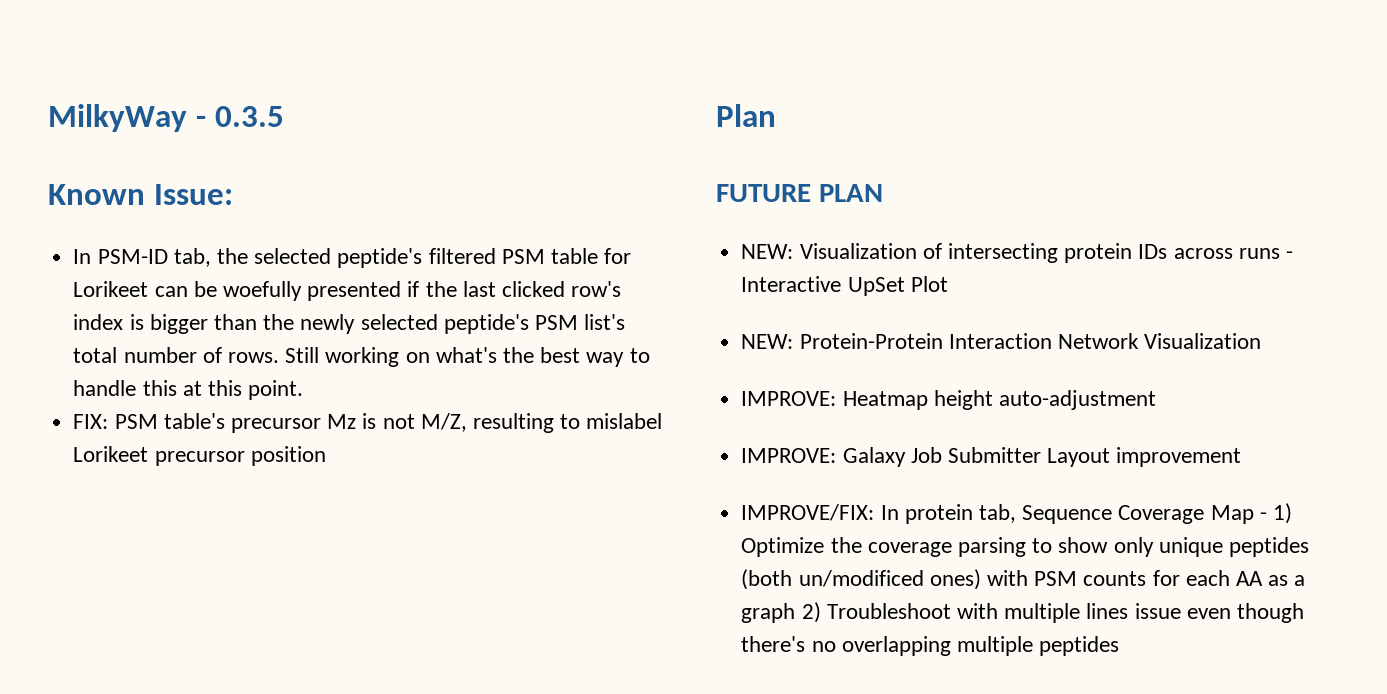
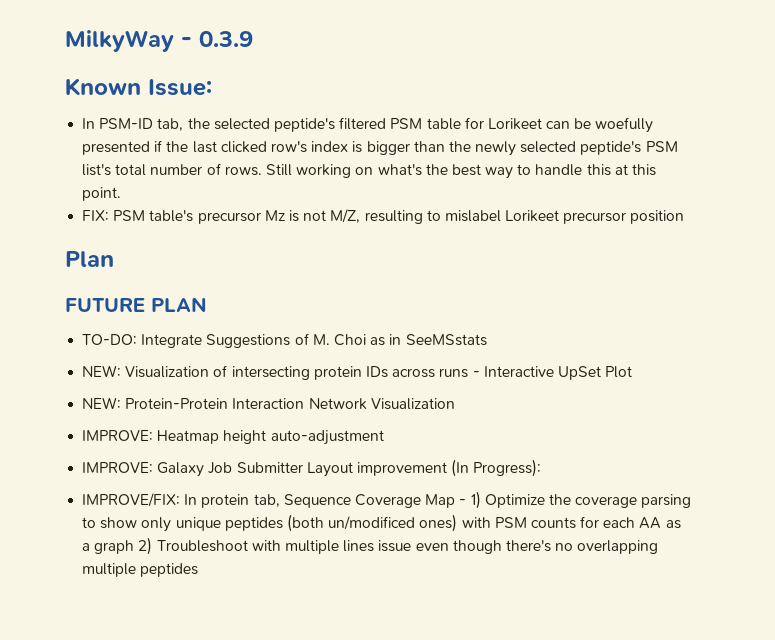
[214,106,284,127] 0.3.5 -> [199,31,253,47] 0.3.9
(883, 193) none -> [82,333,487,348] // TO-DO: Integrate Suggestions of M. Choi as in SeeMSstats
(1242, 457) none -> [451,459,542,477] (In Progress):

